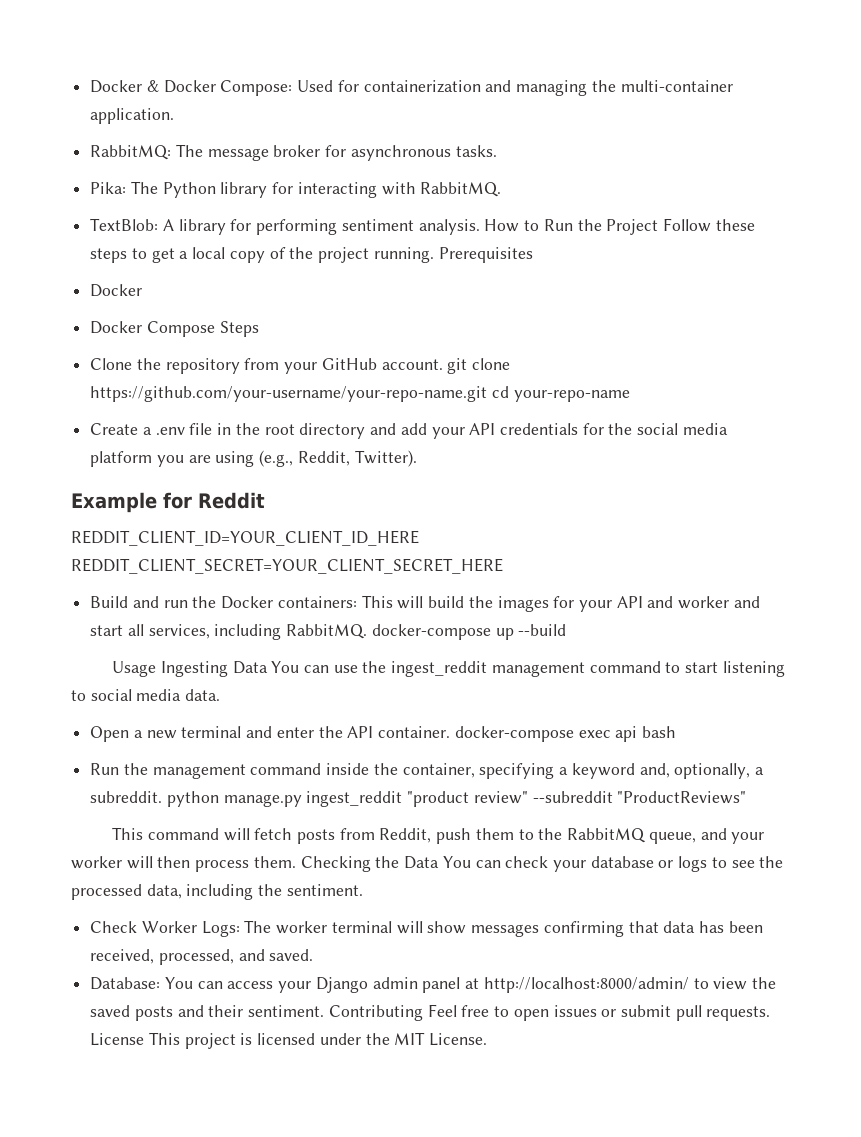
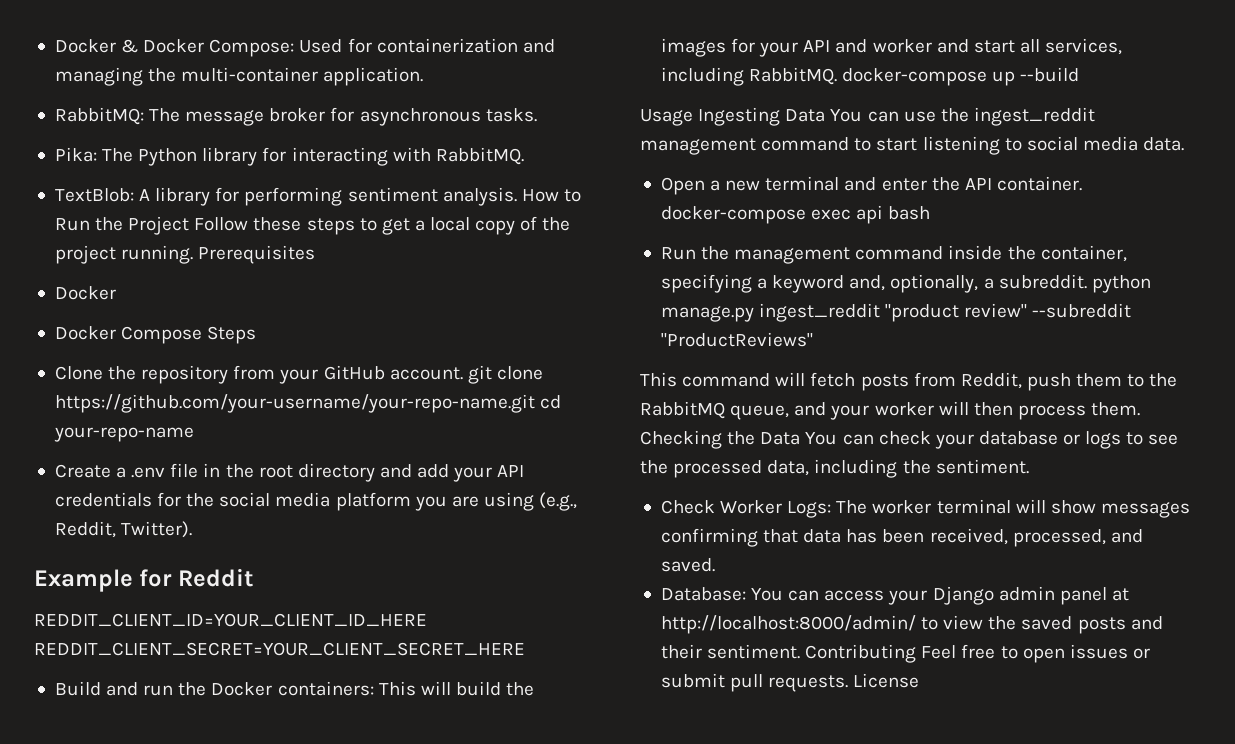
[148,1032,488,1049] This project is licensed under the MIT License. -> (920, 680) none

